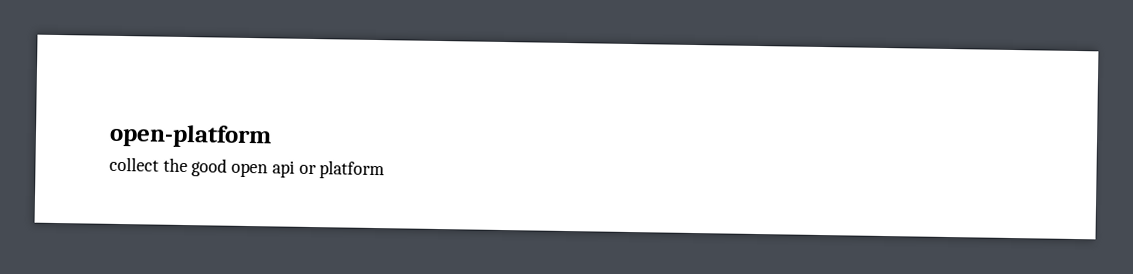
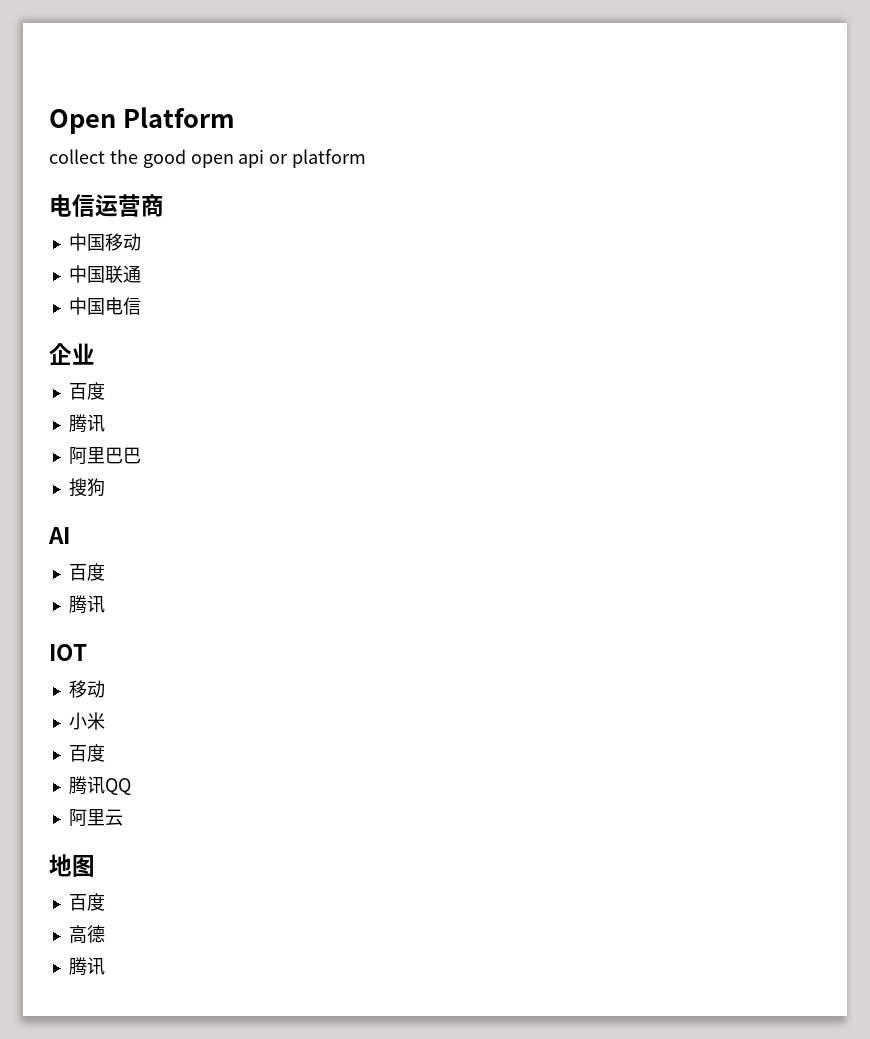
[109,123,272,149] open-platform -> [49,107,235,134] Open Platform
(386, 170) none -> [49,194,164,217] [68,233,141,251] [68,265,141,283] [68,297,141,315] [49,343,95,365] [68,382,105,400] [68,414,105,433] [68,446,141,465] [68,478,105,497] [48,527,70,544] [68,563,105,581] [68,595,105,614] [49,644,87,661] [68,680,105,698] [68,712,105,730] [68,744,105,762] [68,776,131,795] [68,808,123,827] [49,854,95,877] [68,893,105,911] [68,925,105,944] [68,957,105,976] // 电信运营商 // 中国移动 // 中国联通 // 中国电信 // 企业 // 百度 // 腾讯 // 阿里巴巴 // 搜狗 // AI // 百度 // 腾讯 // IOT // 移动 // 小米 // 百度 // 腾讯QQ // 阿里云 // 地图 // 百度 // 高德 // 腾讯

